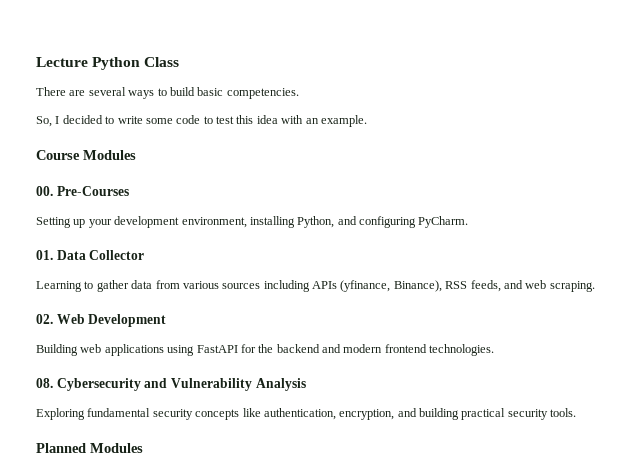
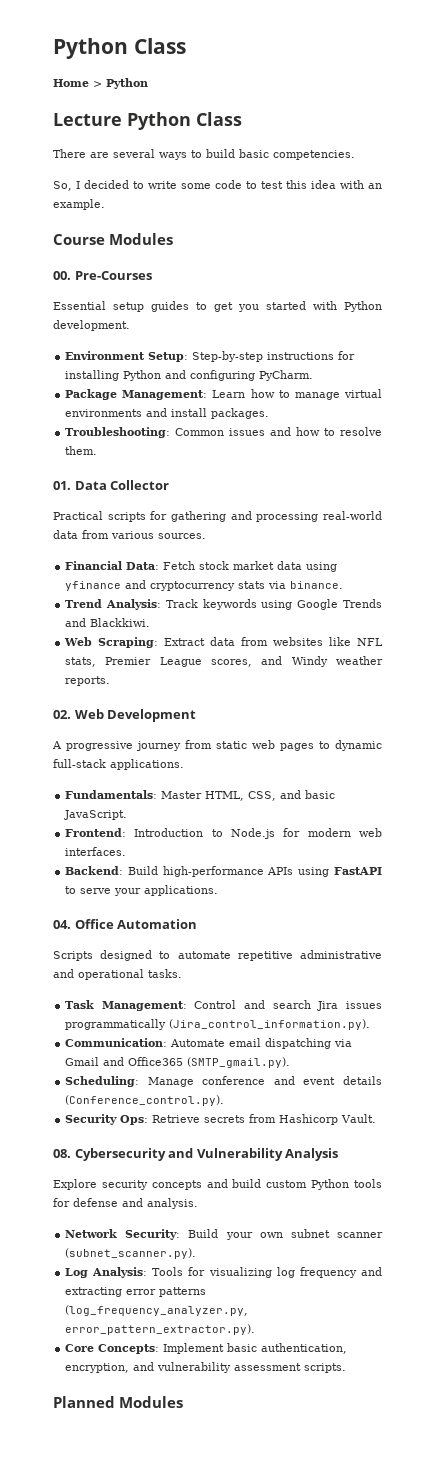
(36, 62) none -> [53,38,186,59] [53,78,148,89] Python Class // Home > Python //
[36,216,469,228] [36,250,145,260] [36,280,595,292] [36,314,167,327] [36,344,495,356] Setting up your development environment, installing Python, and configuring PyCharm. // 01. Data Collector // Learning to gather data from various sources including APIs (yfinance, Binance), RSS feeds, and web scraping. // 02. Web Development // Building web applications using FastAPI for the backend and modern frontend technologies. -> [53,301,382,312] [53,320,130,331] [65,351,356,362] [65,370,314,381] [65,389,382,400] [65,408,270,419] [65,427,382,438] [65,446,98,455] [53,480,170,490] [53,511,382,522] [53,530,206,539] [65,561,338,572] [65,580,344,591] [65,599,382,610] [65,618,151,627] [64,637,383,648] [65,656,383,667] [65,676,111,686] [53,709,197,722] [52,740,382,751] [53,759,184,770] [65,790,336,801] [64,810,128,820] [65,828,382,839] [65,847,127,856] [65,866,382,877] [65,885,219,896] [53,919,198,929] [53,950,382,961] [53,969,182,980] [65,1000,382,1011] [65,1019,371,1030] [65,1038,353,1049] [65,1057,291,1068] [65,1076,382,1087] [65,1095,225,1106] [65,1114,377,1125] Essential setup guides to get you started with Python development. // Environment Setup: Step-by-step instructions for installing Python and configuring PyCharm. // Package Management: Learn how to manage virtual environments and install packages. // Troubleshooting: Common issues and how to resolve them. // 01. Data Collector // Practical scripts for gathering and processing real-world data from various sources. // Financial Data: Fetch stock market data using yfinance and cryptocurrency stats via binance. // Trend Analysis: Track keywords using Google Trends and Blackkiwi. // Web Scraping: Extract data from websites like NFL stats, Premier League scores, and Windy weather reports. // 02. Web Development // A progressive journey from static web pages to dynamic full-stack applications. // Fundamentals: Master HTML, CSS, and basic JavaScript. // Frontend: Introduction to Node.js for modern web interfaces. // Backend: Build high-performance APIs using FastAPI to serve your applications. // 04. Office Automation // Scripts designed to automate repetitive administrative and operational tasks. // Task Management: Control and search Jira issues programmatically (Jira_control_information.py). // Communication: Automate email dispatching via Gmail and Office365 (SMTP_gmail.py). // Scheduling: Manage conference and event details (Conference_control.py). // Security Ops: Retrieve secrets from Hashicorp Vault.
[36,408,577,420] Exploring fundamental security concepts like authentication, encryption, and building practical security tools. -> [53,1179,382,1190] [53,1198,198,1209] [65,1229,383,1240] [65,1248,197,1259] [65,1267,382,1278] [65,1287,207,1297] [65,1305,249,1316] [65,1324,256,1335] [65,1343,348,1354] [65,1362,347,1373] Explore security concepts and build custom Python tools for defense and analysis. // Network Security: Build your own subnet scanner (subnet_scanner.py). // Log Analysis: Tools for visualizing log frequency and extracting error patterns (log_frequency_analyzer.py, error_pattern_extractor.py). // Core Concepts: Implement basic authentication, encryption, and vulnerability assessment scripts.

